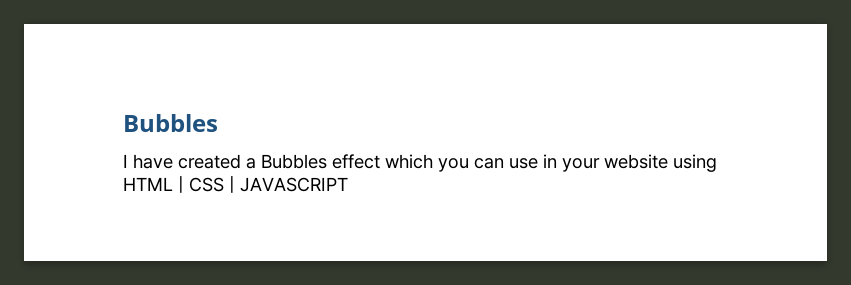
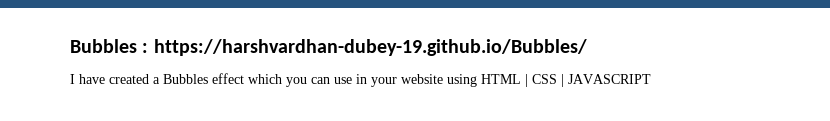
[123,114,218,132] Bubbles -> [70,39,587,56] Bubbles : https://harshvardhan-dubey-19.github.io/Bubbles/

